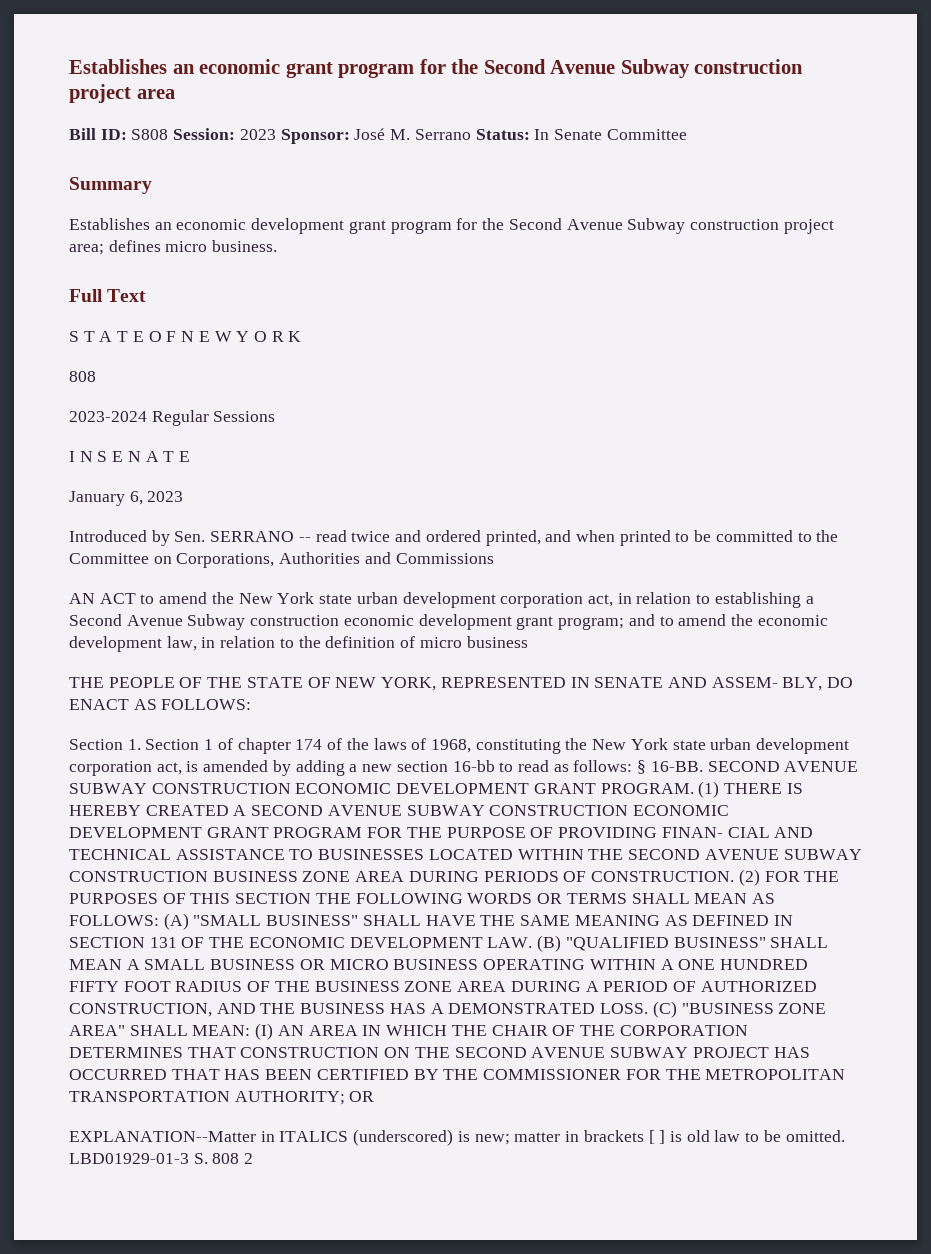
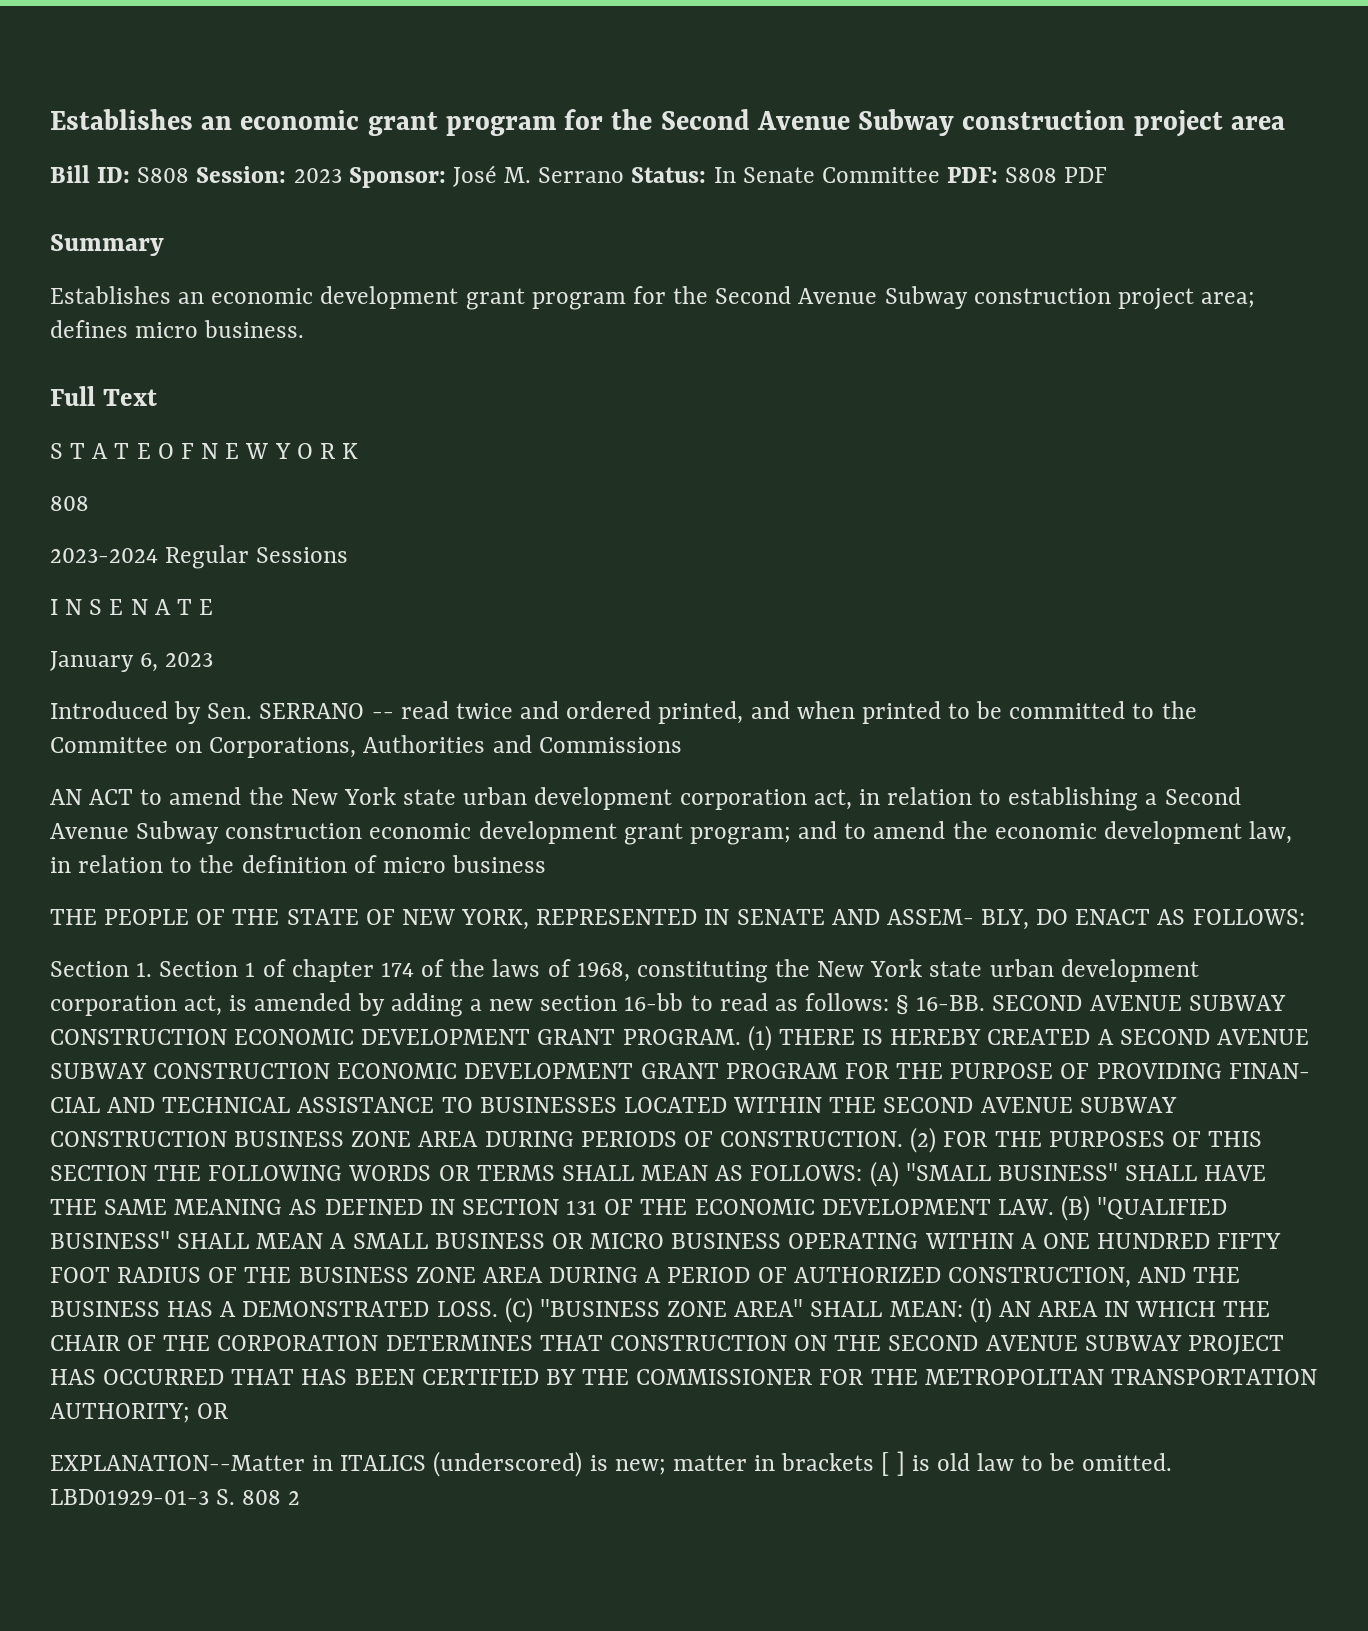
(687, 134) none -> [947,167,1108,183] PDF: S808 PDF

